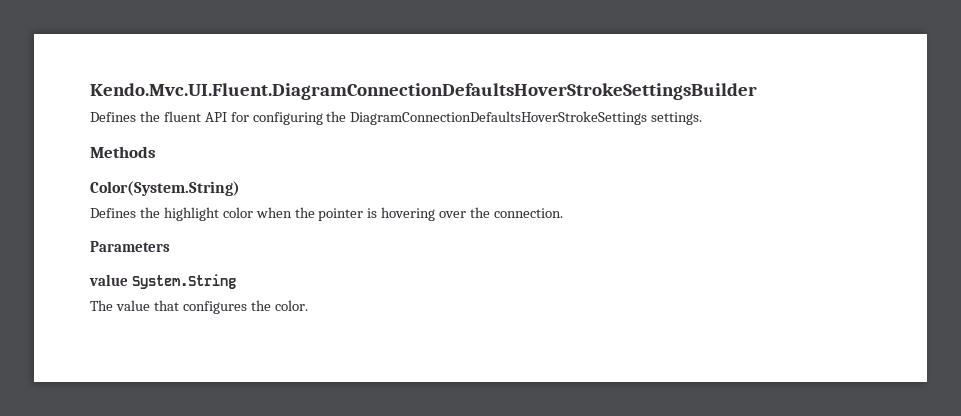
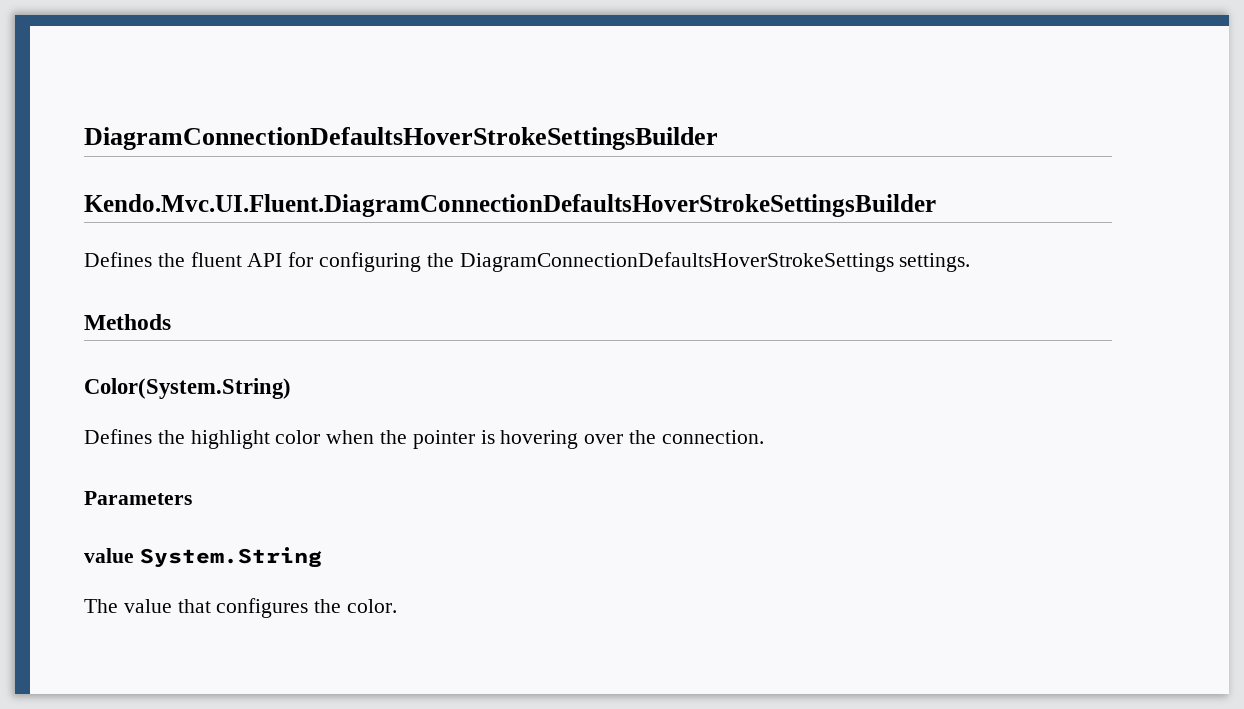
(90, 91) none -> [84,127,718,150] DiagramConnectionDefaultsHoverStrokeSettingsBuilder //

